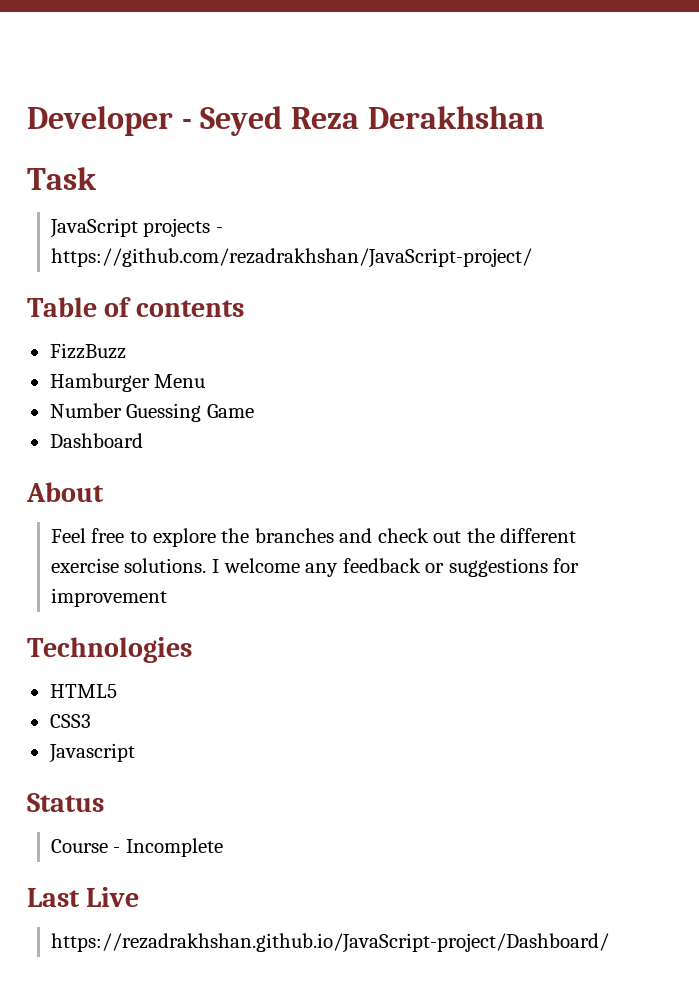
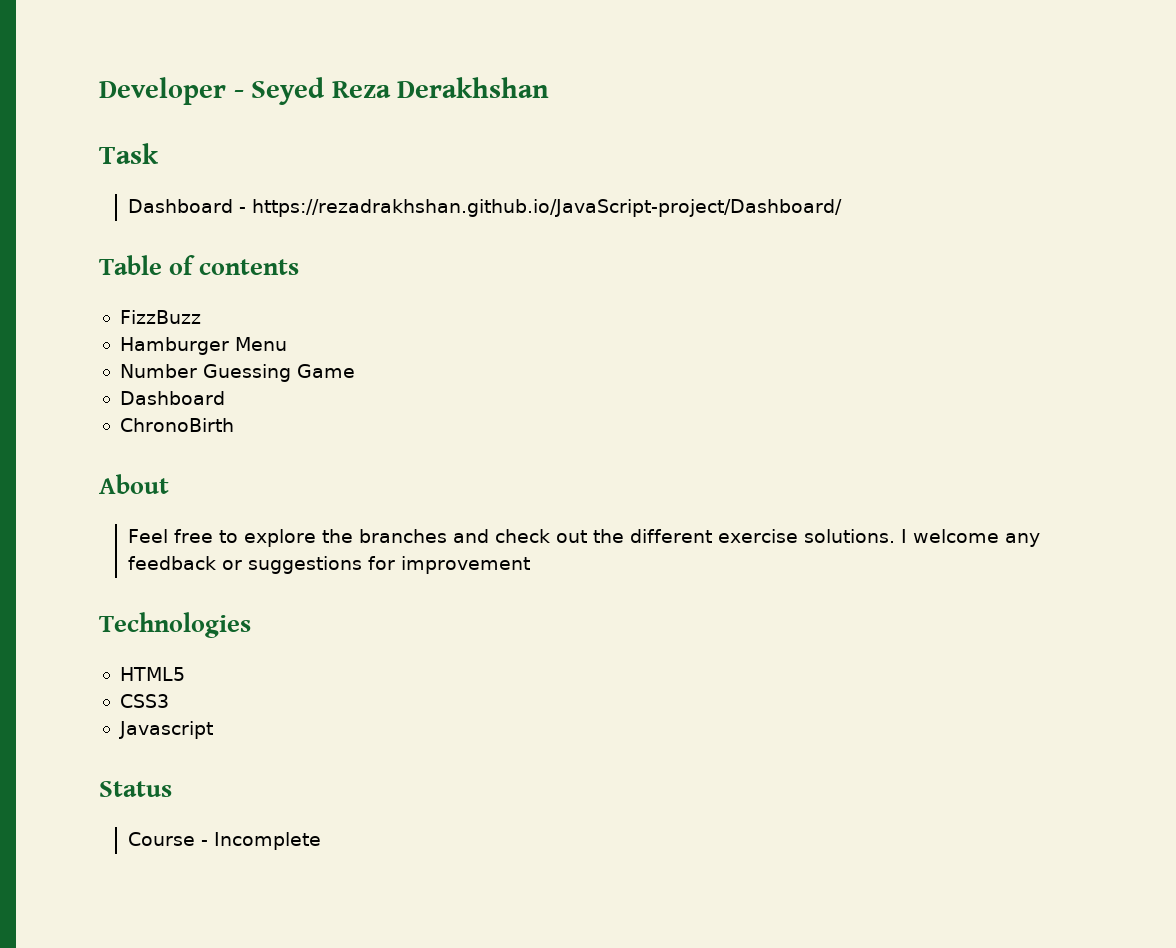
[49,218,223,238] [50,248,532,268] JavaScript projects - https://github.com/rezadrakhshan/JavaScript-project/ -> [127,199,842,217] Dashboard - https://rezadrakhshan.github.io/JavaScript-project/Dashboard/
(143, 440) none -> [119,418,234,432] // ChronoBirth
[27,887,140,907] [50,933,609,953] // Last Live // https://rezadrakhshan.github.io/JavaScript-project/Dashboard/ -> (321, 841) none

